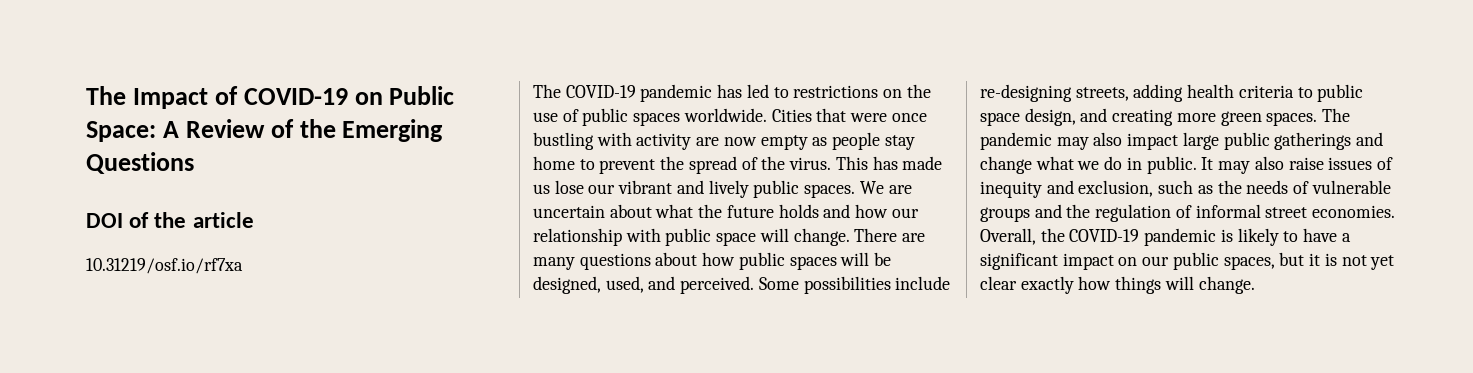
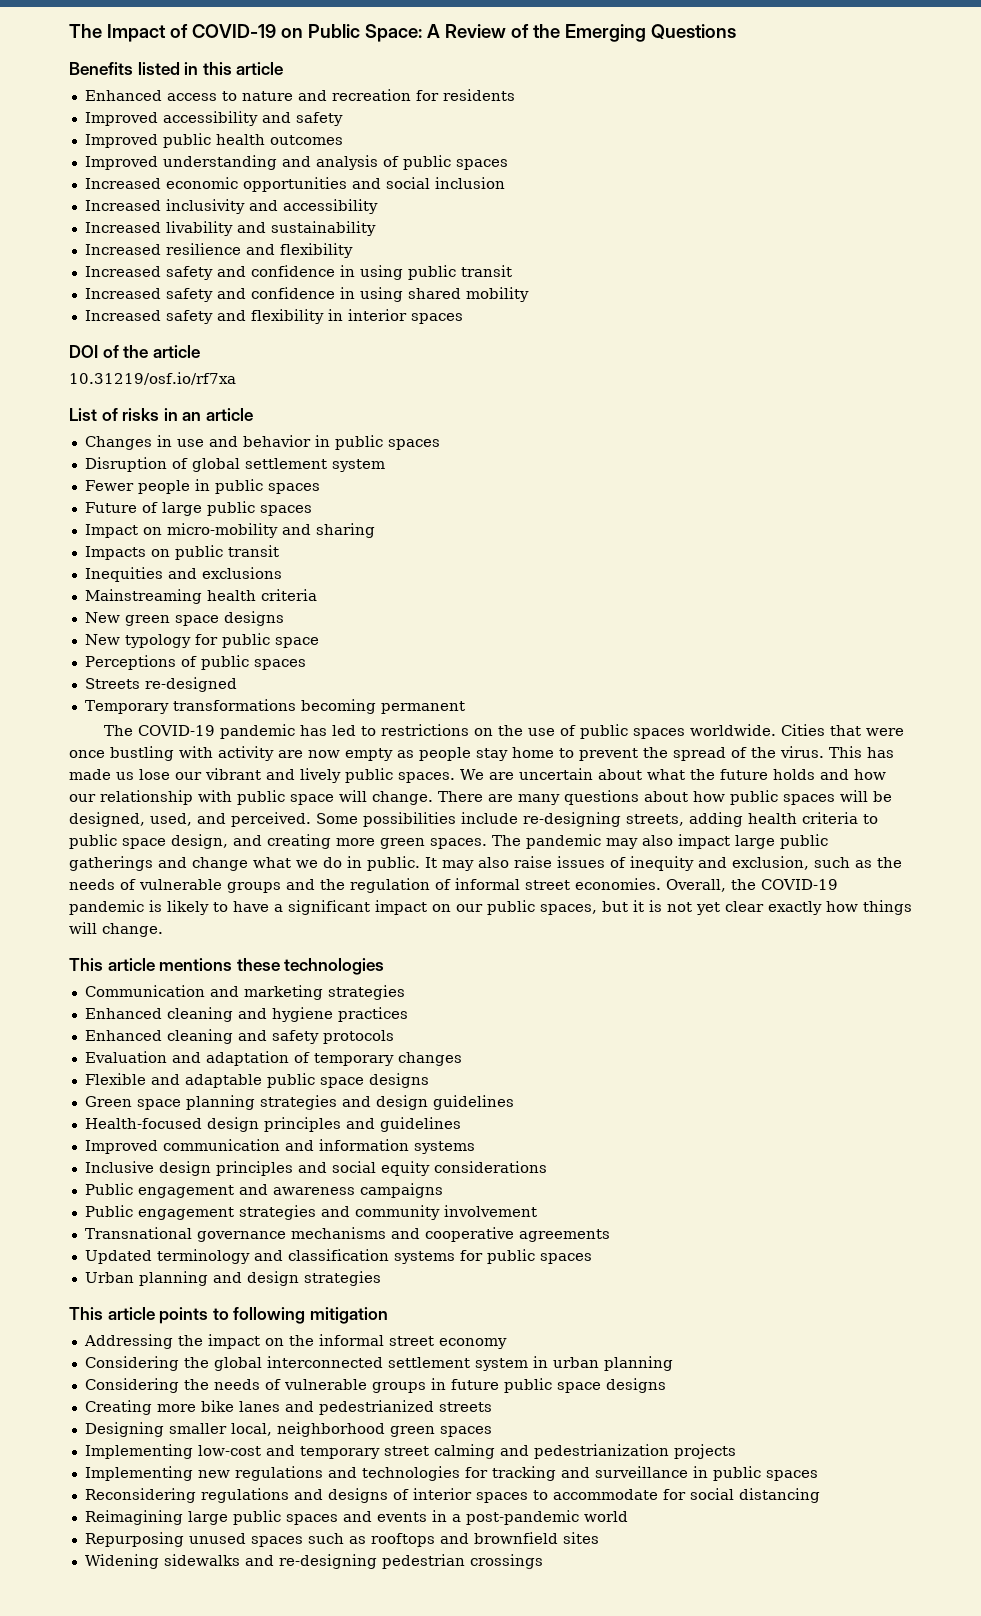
(194, 163) none -> [69,62,284,75] [84,89,515,101] [84,111,343,126] [84,133,343,148] [84,155,508,170] [84,177,505,192] [84,199,378,214] [84,221,376,236] [84,243,353,258] [84,265,512,280] [84,287,529,302] [84,309,463,324] // Benefits listed in this article // Enhanced access to nature and recreation for residents // Improved accessibility and safety // Improved public health outcomes // Improved understanding and analysis of public spaces // Increased economic opportunities and social inclusion // Increased inclusivity and accessibility // Increased livability and sustainability // Increased resilience and flexibility // Increased safety and confidence in using public transit // Increased safety and confidence in using shared mobility // Increased safety and flexibility in interior spaces
(243, 266) none -> [69,408,253,421] [84,435,440,450] [84,457,385,472] [84,479,320,494] [84,501,312,516] [84,523,375,538] [84,545,279,560] [84,567,282,582] [84,589,317,604] [84,611,284,626] [84,633,319,648] [84,655,306,670] [84,677,237,692] [84,699,465,714] // List of risks in an article // Changes in use and behavior in public spaces // Disruption of global settlement system // Fewer people in public spaces // Future of large public spaces // Impact on micro-mobility and sharing // Impacts on public transit // Inequities and exclusions // Mainstreaming health criteria // New green space designs // New typology for public space // Perceptions of public spaces // Streets re-designed // Temporary transformations becoming permanent
(1255, 285) none -> [69,958,385,975] [84,985,405,1000] [84,1007,408,1022] [84,1029,394,1044] [84,1051,462,1066] [84,1073,429,1088] [84,1095,514,1110] [84,1117,461,1132] [84,1139,475,1154] [84,1161,547,1176] [84,1183,443,1198] [84,1205,537,1220] [84,1227,610,1242] [84,1249,592,1264] [84,1271,381,1286] [69,1307,388,1324] [83,1334,507,1349] [84,1356,673,1371] [84,1378,666,1393] [84,1400,492,1415] [84,1422,492,1437] [84,1444,736,1459] [84,1466,818,1481] [84,1488,820,1503] [84,1510,628,1525] [84,1532,599,1547] [84,1554,543,1569] // This article mentions these technologies // Communication and marketing strategies // Enhanced cleaning and hygiene practices // Enhanced cleaning and safety protocols // Evaluation and adaptation of temporary changes // Flexible and adaptable public space designs // Green space planning strategies and design guidelines // Health-focused design principles and guidelines // Improved communication and information systems // Inclusive design principles and social equity considerations // Public engagement and awareness campaigns // Public engagement strategies and community involvement // Transnational governance mechanisms and cooperative agreements // Updated terminology and classification systems for public spaces // Urban planning and design strategies // This article points to following mitigation // Addressing the impact on the informal street economy // Considering the global interconnected settlement system in urban planning // Considering the needs of vulnerable groups in future public space designs // Creating more bike lanes and pedestrianized streets // Designing smaller local, neighborhood green spaces // Implementing low-cost and temporary street calming and pedestrianization projects // Implementing new regulations and technologies for tracking and surveillance in public spaces // Reconsidering regulations and designs of interior spaces to accommodate for social distancing // Reimagining large public spaces and events in a post-pandemic world // Repurposing unused spaces such as rooftops and brownfield sites // Widening sidewalks and re-designing pedestrian crossings

